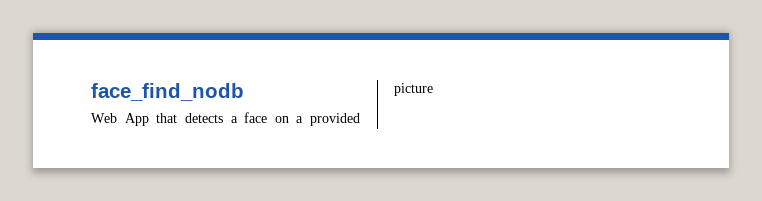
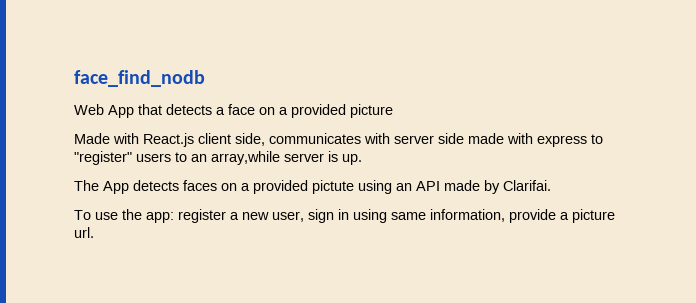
(433, 89) none -> [74,133,603,147] [74,151,362,165] [74,180,551,194] [74,209,615,223] [74,227,94,238] // Made with React.js client side, communicates with server side made with express to "register" users to an array,while server is up. // The App detects faces on a provided pictute using an API made by Clarifai. // To use the app: register a new user, sign in using same information, provide a picture url.

